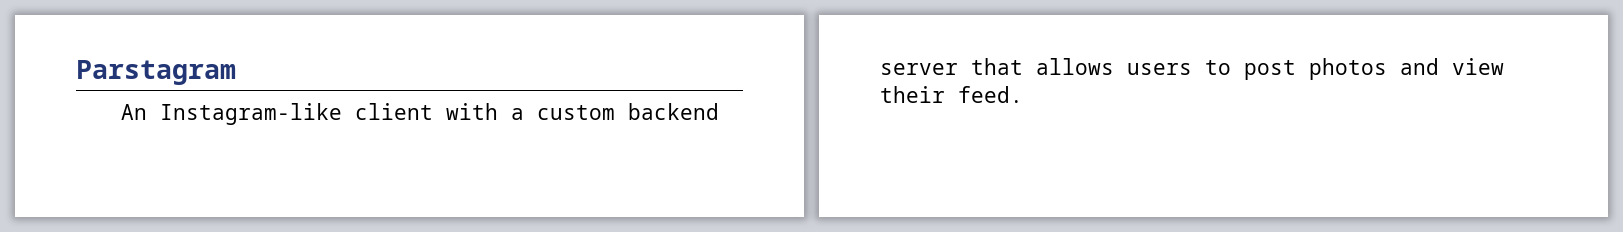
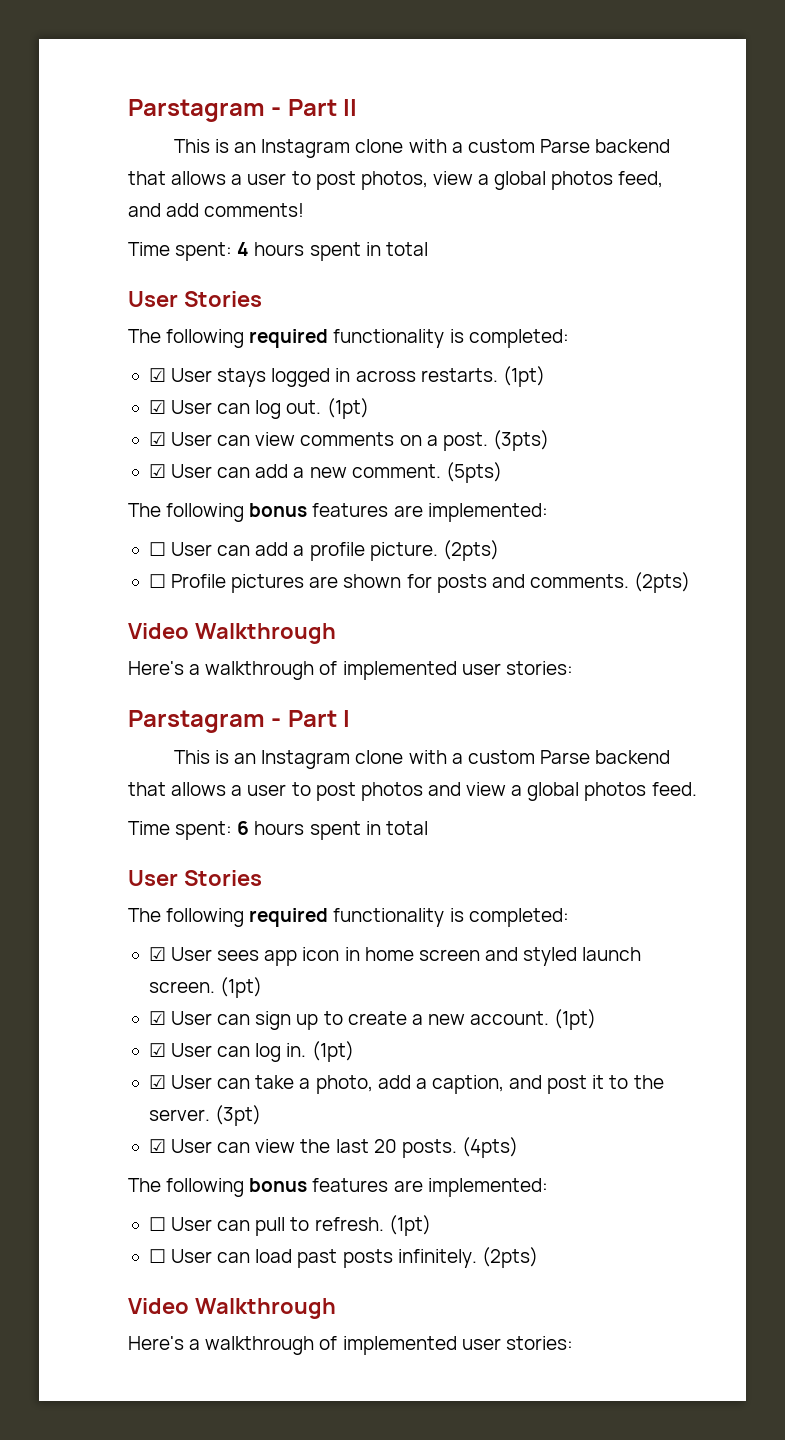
[76,60,236,85] [121,103,720,125] [880,58,1192,75] Parstagram // An Instagram-like client with a custom backend server that allows users -> [128,99,358,122] [173,139,671,158] [128,171,664,190] [128,203,305,217] [128,242,428,261] [128,291,262,307] [128,329,569,348] [148,366,545,387] [148,398,369,419] [148,430,549,451] [148,462,502,483] [128,503,548,522] [148,540,499,561] [148,572,691,593] [128,623,336,644] [128,661,573,680] [128,710,351,733] [173,750,671,769] [128,782,287,796] Parstagram - Part II // This is an Instagram clone with a custom Parse backend that allows a user to post photos, view a global photos feed, and add comments! // Time spent: 4 hours spent in total // User Stories // The following required functionality is completed: // ☑ User stays logged in across restarts. (1pt) // ☑ User can log out. (1pt) // ☑ User can view comments on a post. (3pts) // ☑ User can add a new comment. (5pts) // The following bonus features are implemented: // ☐ User can add a profile picture. (2pts) // ☐ Profile pictures are shown for posts and comments. (2pts) // Video Walkthrough // Here's a walkthrough of implemented user stories: // Parstagram - Part I // This is an Instagram clone with a custom Parse backend that allows a user
[880,86,1023,103] their feed. -> [511,782,697,801] [128,821,428,840] [128,870,262,886] [128,908,569,927] [148,947,642,966] [148,977,263,998] [148,1009,597,1030] [148,1041,354,1062] [148,1075,664,1094] [148,1105,262,1126] [148,1137,518,1158] [128,1178,548,1197] [148,1215,431,1236] [148,1247,538,1268] [128,1298,336,1319] [128,1336,573,1355] a global photos feed. // Time spent: 6 hours spent in total // User Stories // The following required functionality is completed: // ☑ User sees app icon in home screen and styled launch screen. (1pt) // ☑ User can sign up to create a new account. (1pt) // ☑ User can log in. (1pt) // ☑ User can take a photo, add a caption, and post it to the server. (3pt) // ☑ User can view the last 20 posts. (4pts) // The following bonus features are implemented: // ☐ User can pull to refresh. (1pt) // ☐ User can load past posts infinitely. (2pts) // Video Walkthrough // Here's a walkthrough of implemented user stories:

